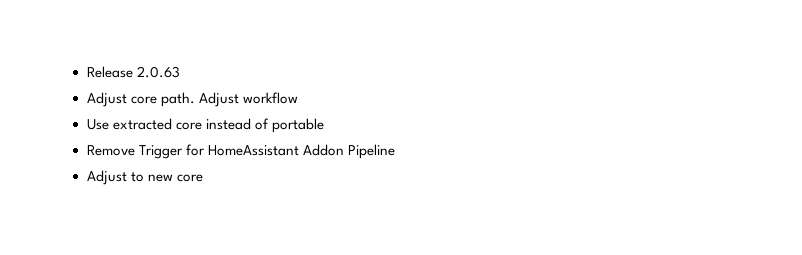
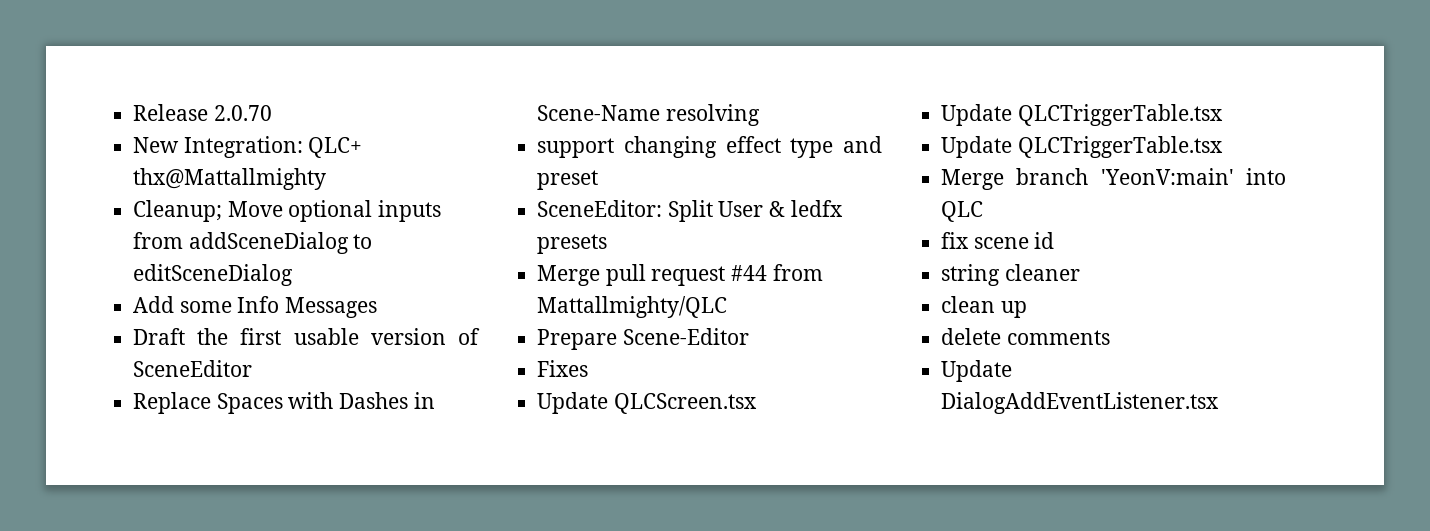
[136,66,180,78] [86,92,298,107] [86,118,324,133] [86,144,395,159] [86,170,203,185] 2.0.63 // Adjust core path. Adjust workflow // Use extracted core instead of portable // Remove Trigger for HomeAssistant Addon Pipeline // Adjust to new core -> [213,105,272,121] [133,136,363,158] [133,168,327,190] [133,200,442,222] [133,232,373,254] [133,264,294,286] [133,296,378,318] [133,328,480,345] [133,360,253,377] [133,392,435,414] [537,104,760,126] [537,136,882,158] [537,170,599,190] [537,200,843,222] [537,234,608,254] [537,264,823,286] [537,296,728,318] [537,328,749,350] [537,360,589,377] [537,392,757,414] [941,104,1223,126] [941,136,1223,158] [941,168,1286,190] [941,201,984,222] [941,232,1055,249] [941,264,1080,286] [941,296,1027,318] [941,328,1110,345] [941,360,1013,382] [941,392,1220,414] 2.0.70 // New Integration: QLC+ thx@Mattallmighty // Cleanup; Move optional inputs from addSceneDialog to editSceneDialog // Add some Info Messages // Draft the first usable version of SceneEditor // Replace Spaces with Dashes in Scene-Name resolving // support changing effect type and preset // SceneEditor: Split User & ledfx presets // Merge pull request #44 from Mattallmighty/QLC // Prepare Scene-Editor // Fixes // Update QLCScreen.tsx // Update QLCTriggerTable.tsx // Update QLCTriggerTable.tsx // Merge branch 'YeonV:main' into QLC // fix scene id // string cleaner // clean up // delete comments // Update DialogAddEventListener.tsx

